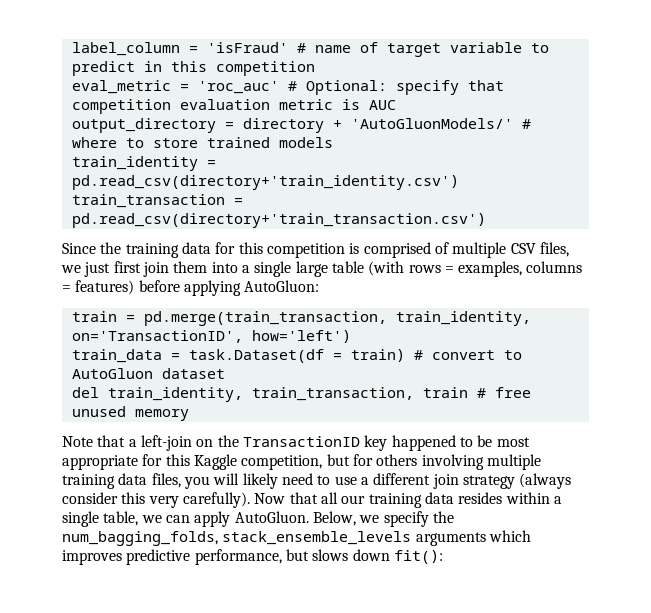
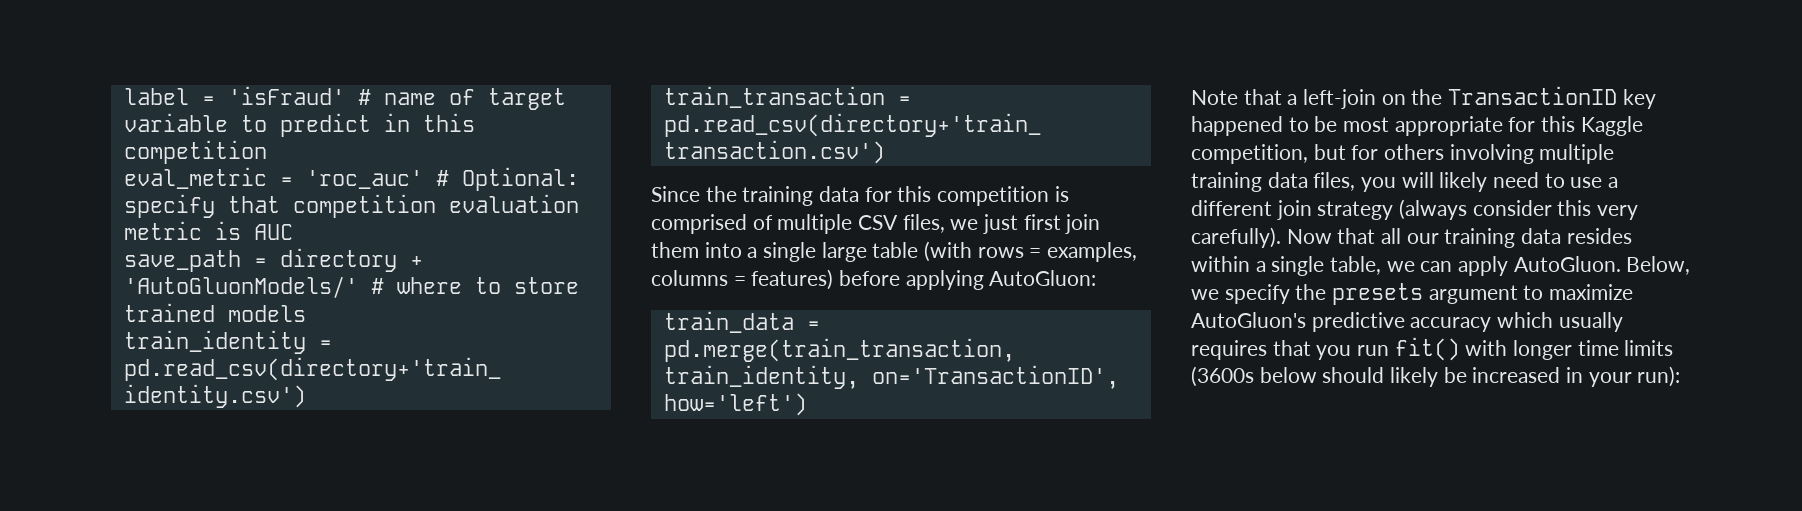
[71,42,180,56] label_column -> [123,88,189,105] label
[71,118,216,133] output_directory -> [123,250,241,272] save_path
[71,311,117,322] train -> [663,311,794,333] train_data
[71,349,522,363] [71,368,225,379] [71,387,531,402] [71,406,189,421] // train_data = task.Dataset(df = train) # convert to AutoGluon dataset // del train_identity, train_transaction, train # free unused memory -> (807, 404) none
[62,530,531,546] [62,549,443,565] num_bagging_folds, stack_ensemble_levels arguments which improves predictive performance, but slows down fit(): -> [1332,283,1634,305] [1191,312,1623,332] [1191,337,1674,361] [1191,366,1681,387] presets argument to maximize AutoGluon's predictive accuracy which usually requires that you run fit() with longer time limits (3600s below should likely be increased in your run):

